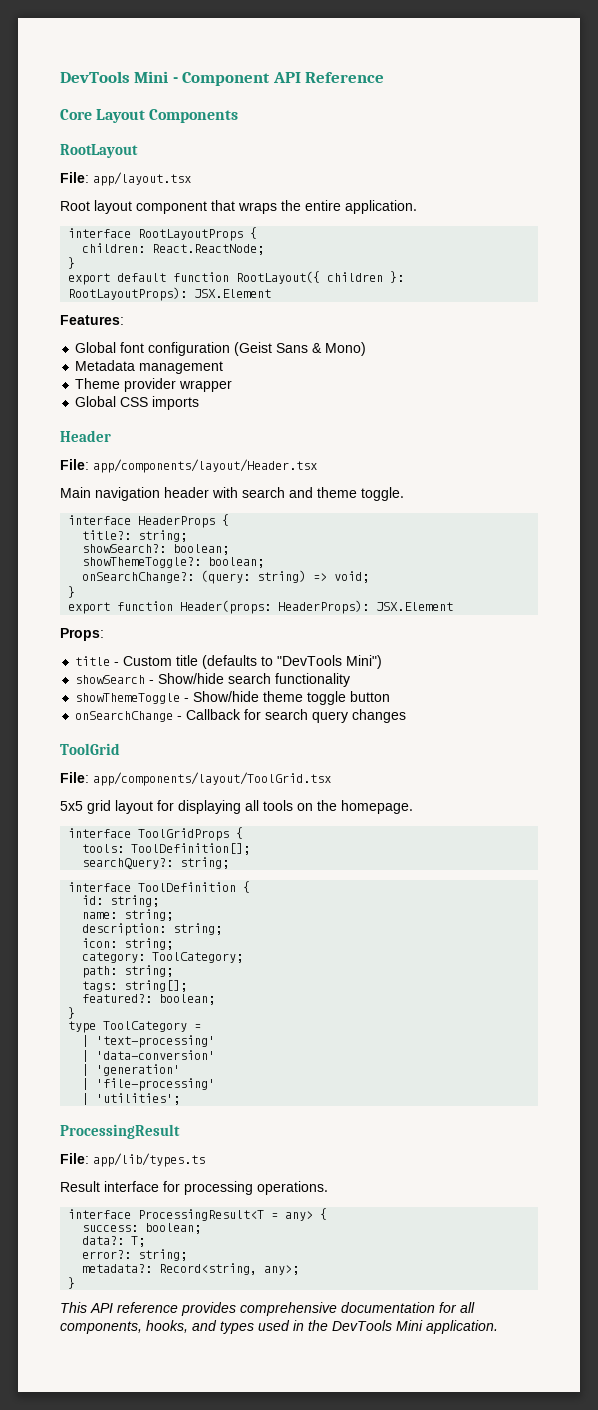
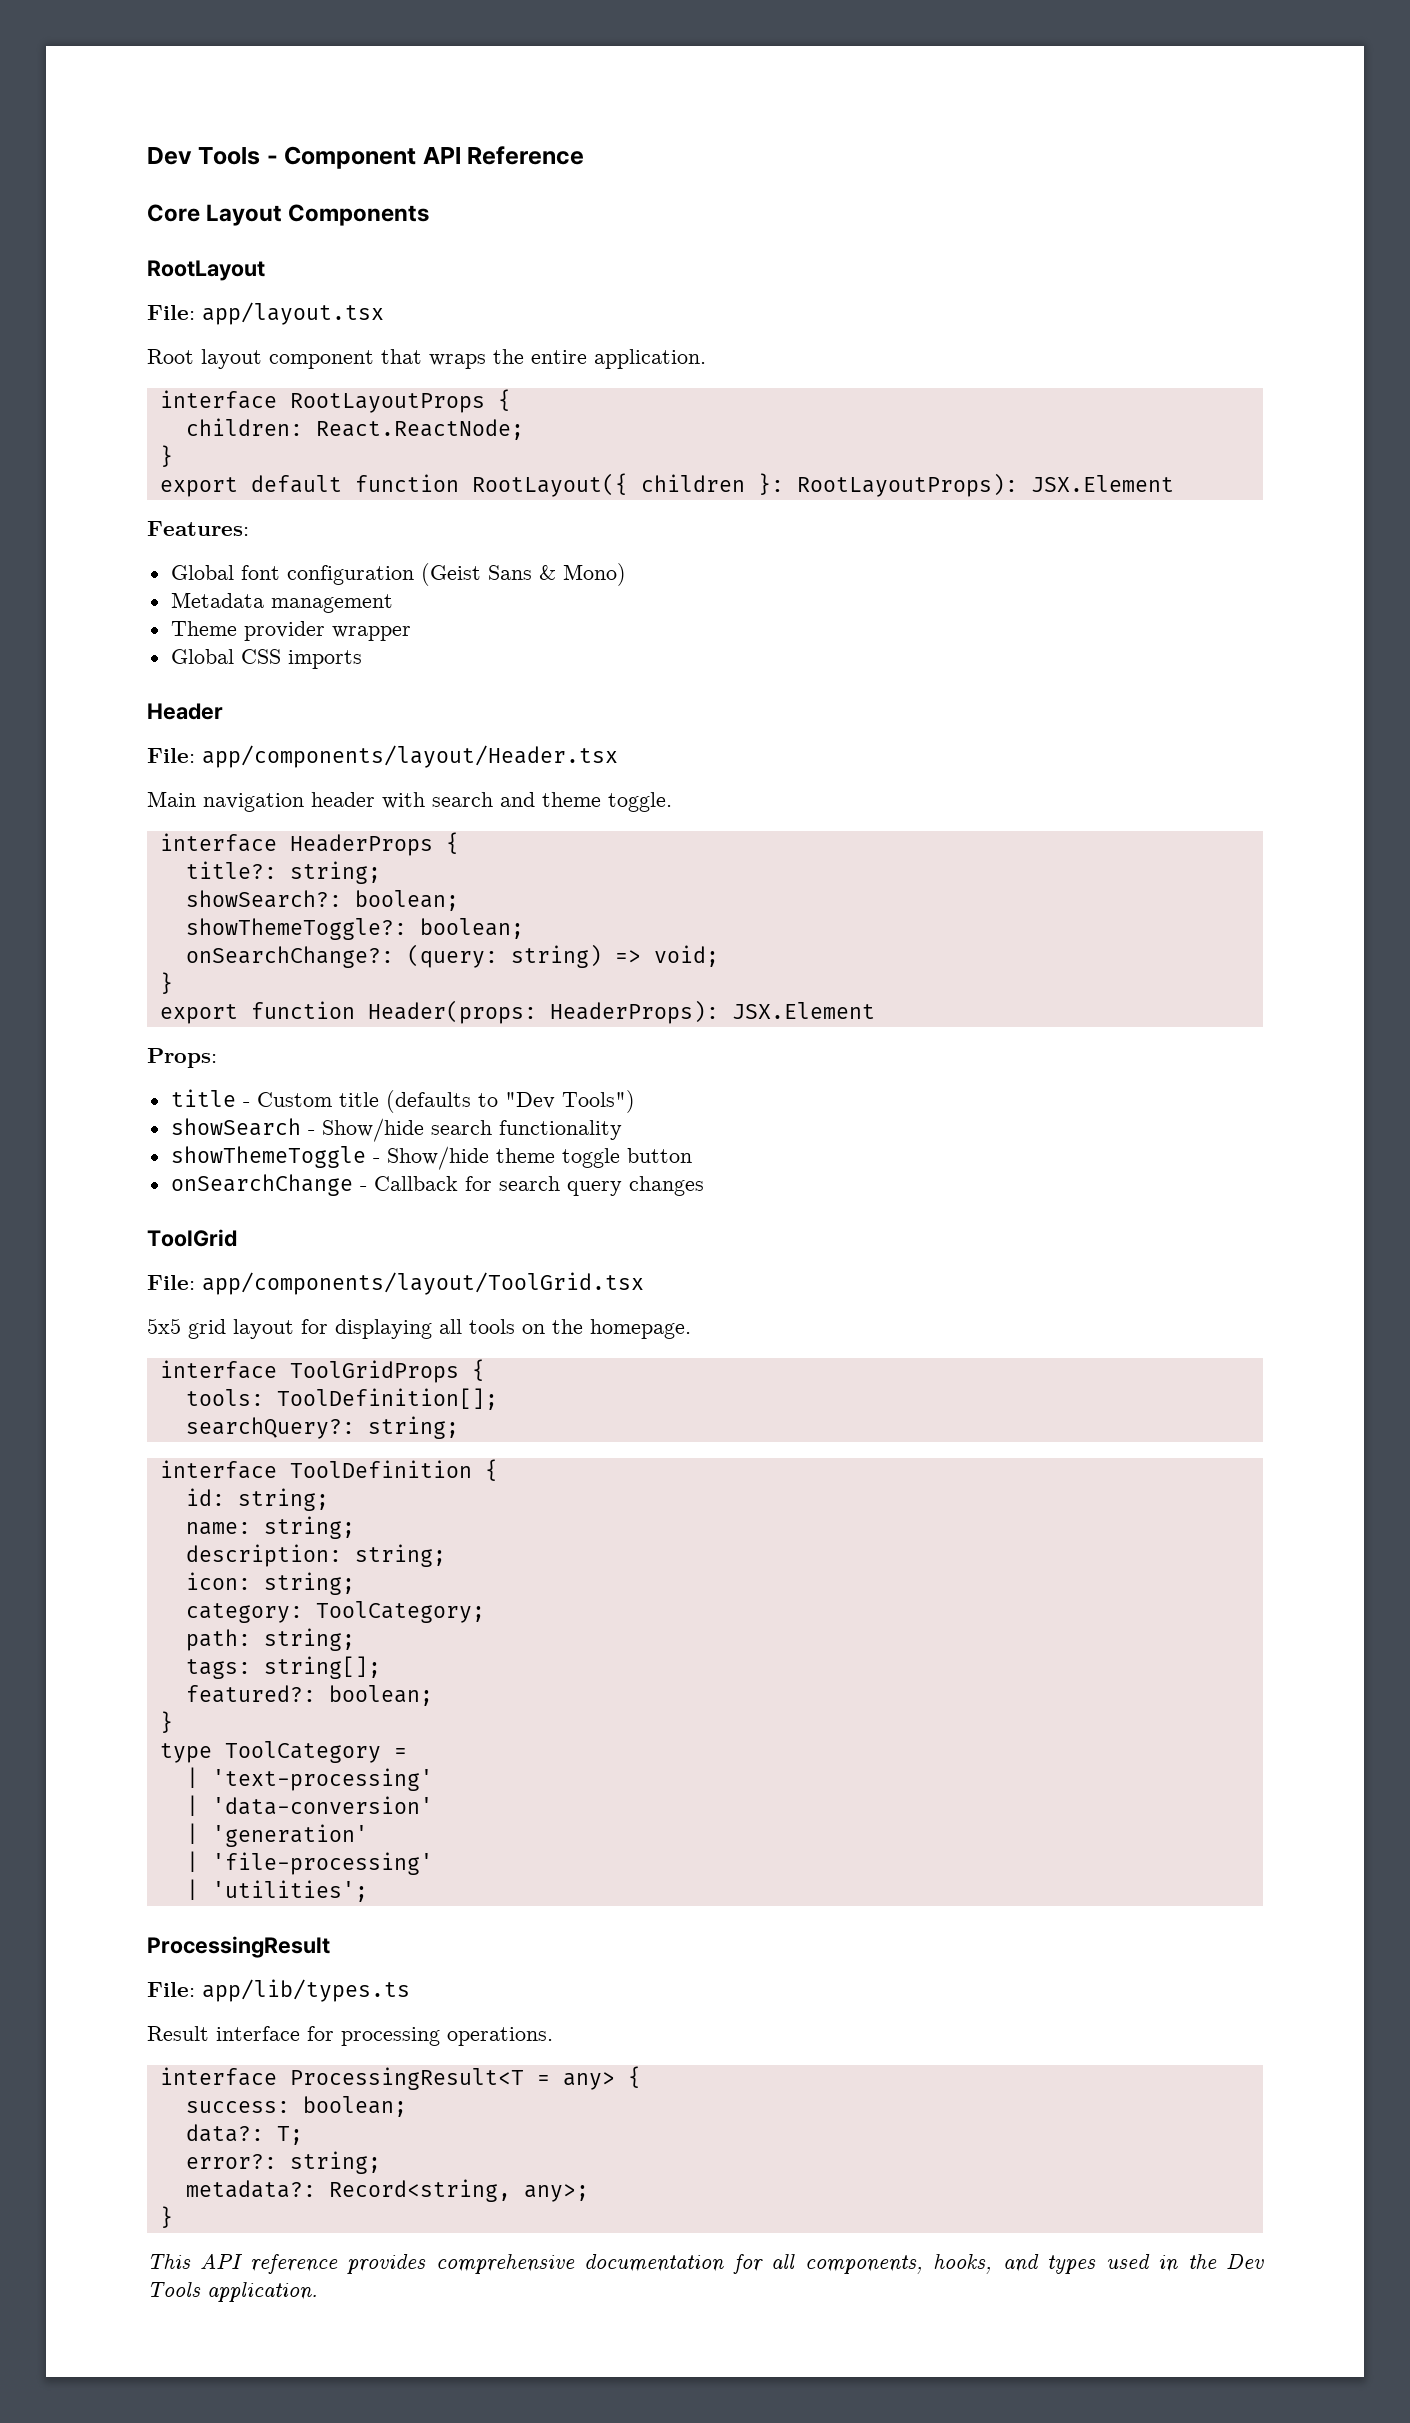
[60,71,169,83] DevTools Mini -> [147,147,261,165] Dev Tools
[277,655,383,669] "DevTools Mini") -> [504,1090,635,1113] "Dev Tools")
[332,1320,423,1331] DevTools Mini -> [1226,2254,1265,2269] [147,2282,201,2297] Dev Tools

